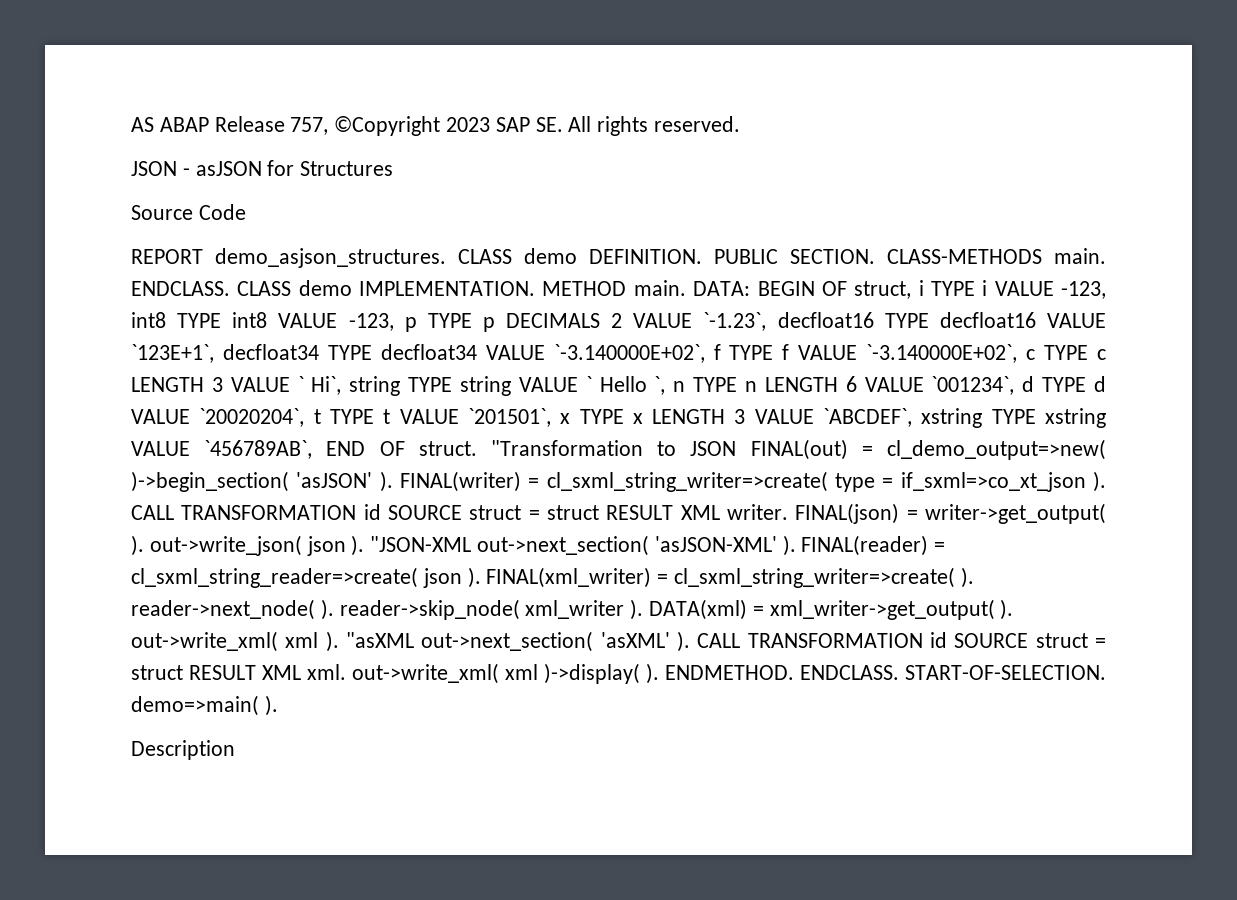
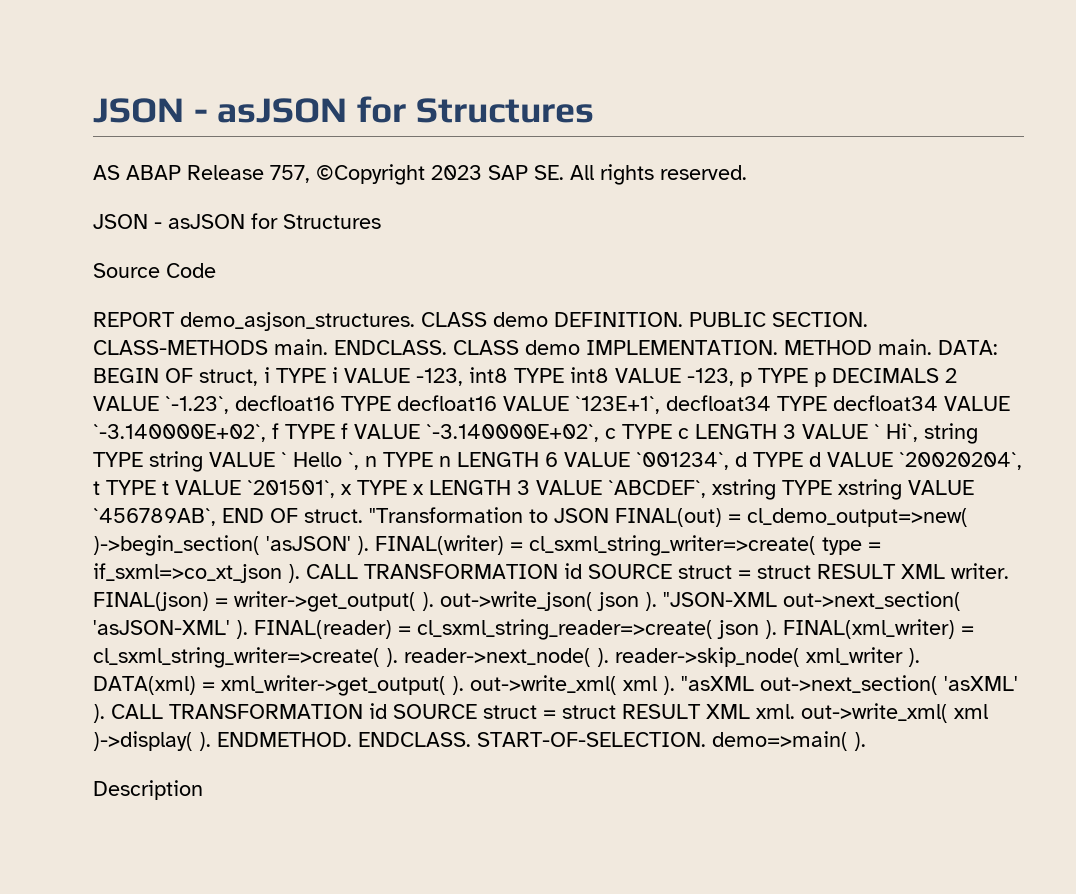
(131, 124) none -> [93,96,594,123] JSON - asJSON for Structures //

